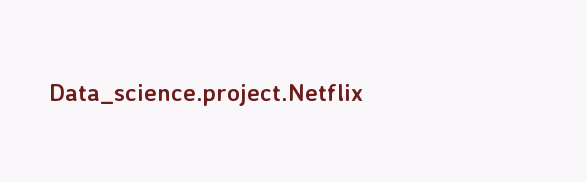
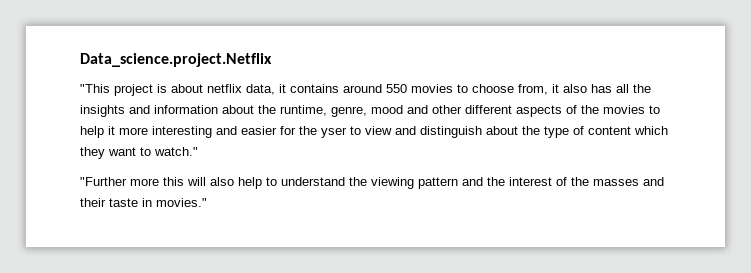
(363, 95) none -> [80,84,651,96] [80,105,660,117] [80,126,668,138] [80,147,198,159] [80,177,664,189] [80,198,207,207] // "This project is about netflix data, it contains around 550 movies to choose from, it also has all the insights and information about the runtime, genre, mood and other different aspects of the movies to help it more interesting and easier for the yser to view and distinguish about the type of content which they want to watch." // "Further more this will also help to understand the viewing pattern and the interest of the masses and their taste in movies."

